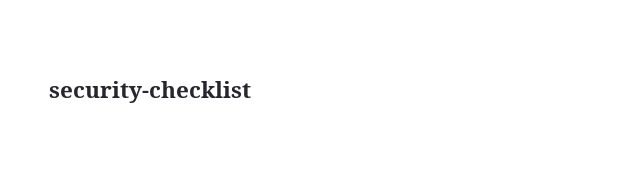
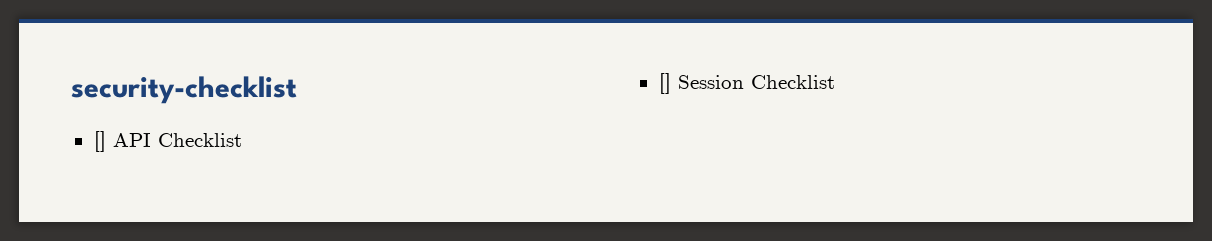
(251, 92) none -> [93,131,242,152] [658,73,835,94] // [] API Checklist // [] Session Checklist

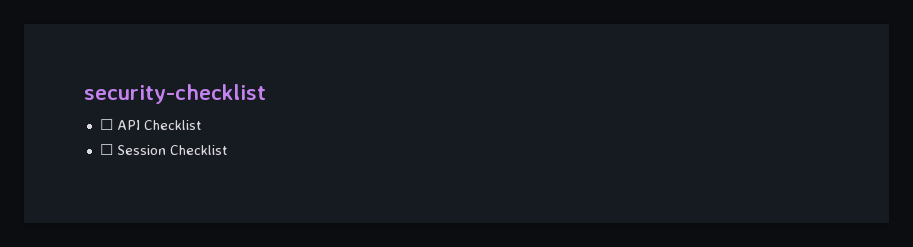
[93,131,106,152] [] -> [99,119,113,130] ☐
[658,73,671,94] [] -> [99,144,113,155] ☐

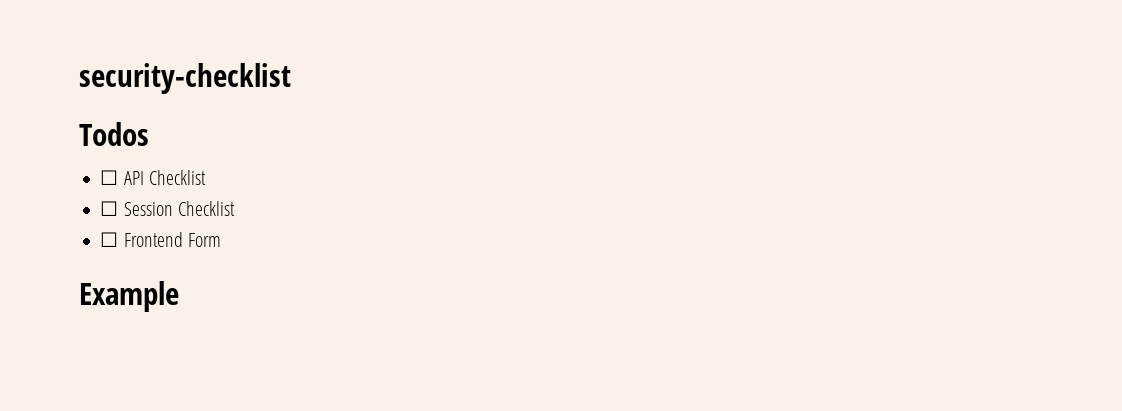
(266, 94) none -> [79,122,149,146] // Todos
(227, 150) none -> [100,232,221,247] [79,281,179,312] // ☐ Frontend Form // Example

